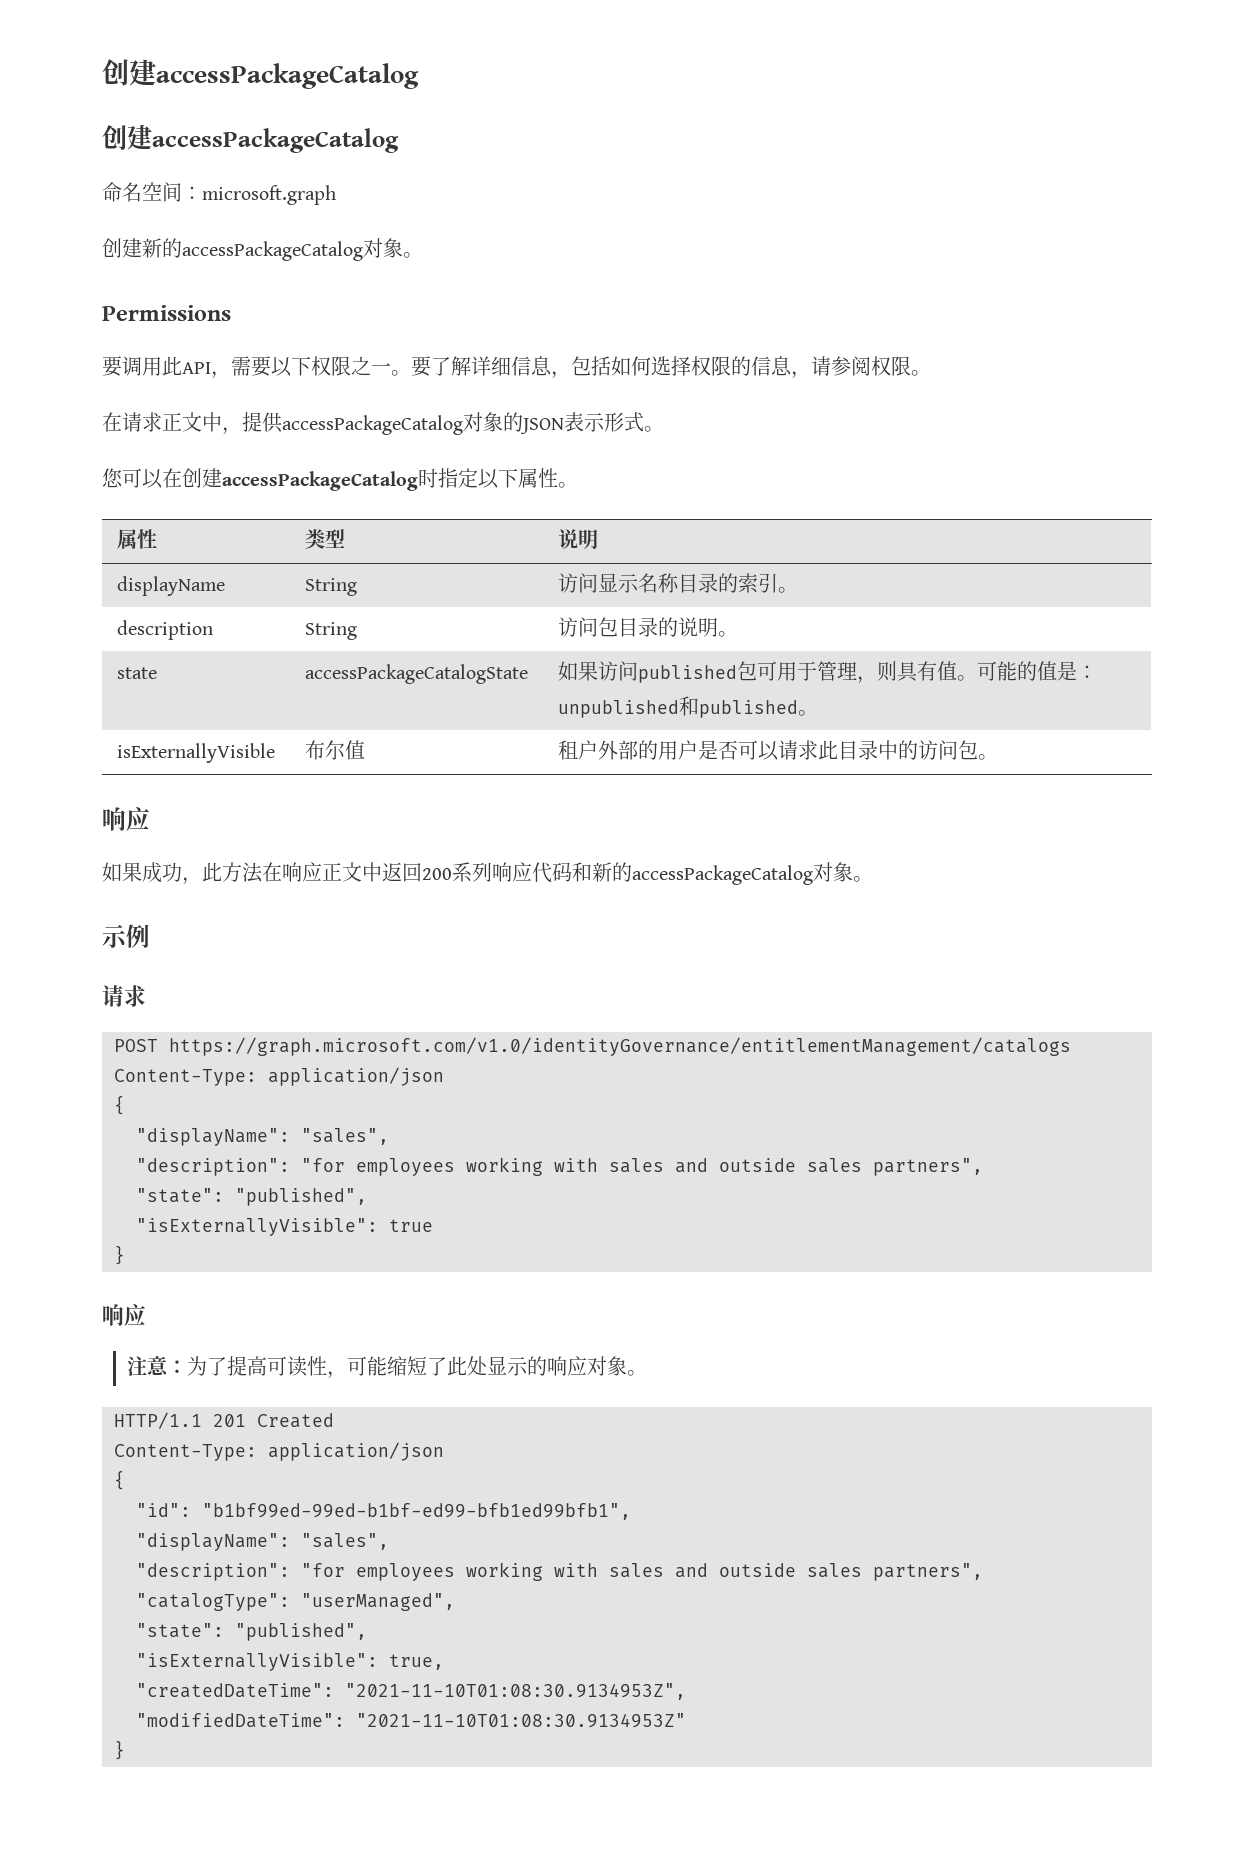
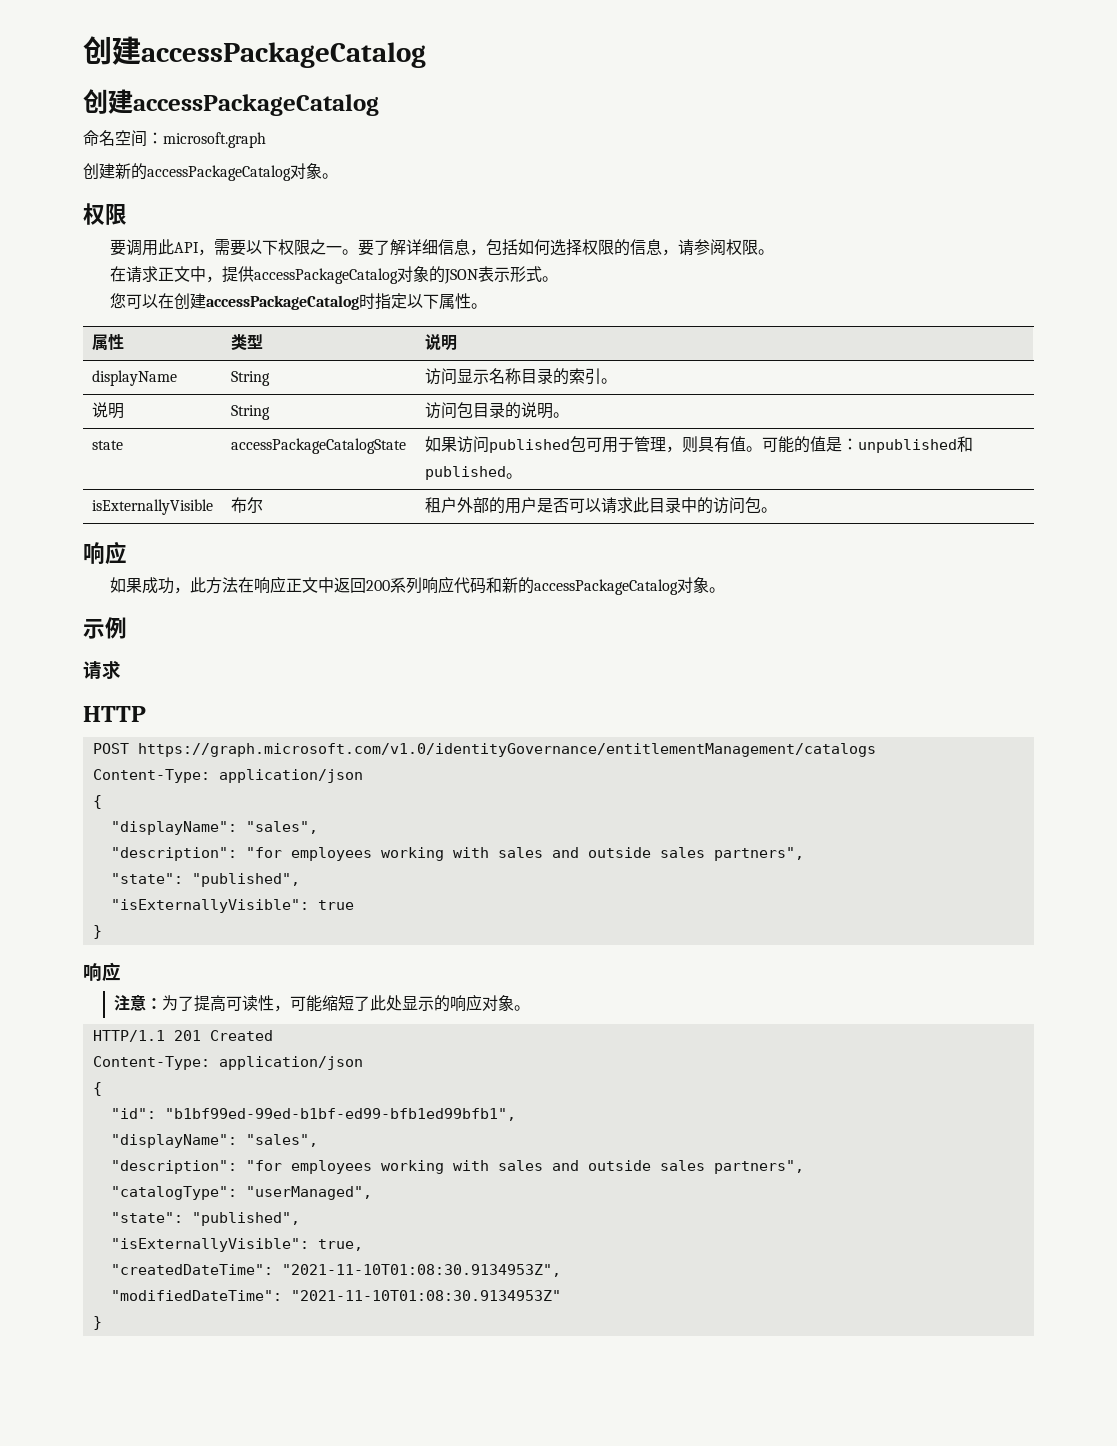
[102,305,231,321] Permissions -> [83,203,127,225] 权限
[116,620,213,640] description -> [91,402,124,419] 说明
[344,740,365,760] 值 -> (263, 505) none
(146, 996) none -> [83,706,146,722] // HTTP

